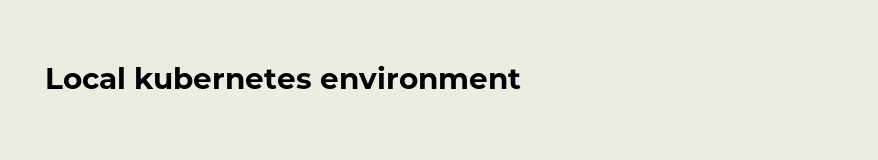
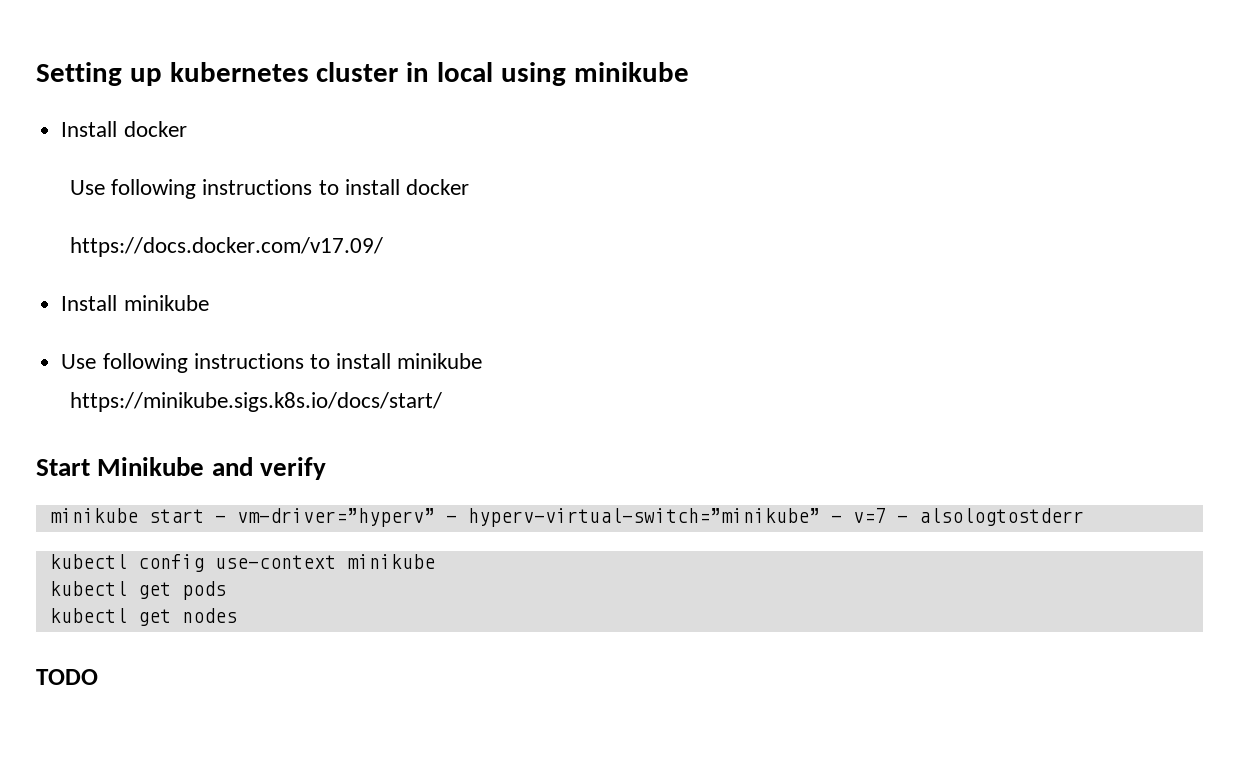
[45,65,521,89] Local kubernetes environment -> [36,62,689,86] [61,121,187,137] [70,179,470,199] [70,237,384,257] [61,295,209,311] [61,353,483,373] [70,392,443,412] [36,457,326,480] [49,508,1084,527] [49,554,435,572] [49,581,226,600] [49,608,237,626] [36,669,98,685] Setting up kubernetes cluster in local using minikube // Install docker // Use following instructions to install docker // https://docs.docker.com/v17.09/ // Install minikube // Use following instructions to install minikube // https://minikube.sigs.k8s.io/docs/start/ // Start Minikube and verify // minikube start — vm-driver=”hyperv” — hyperv-virtual-switch=”minikube” — v=7 — alsologtostderr // kubectl config use-context minikube // kubectl get pods // kubectl get nodes // TODO

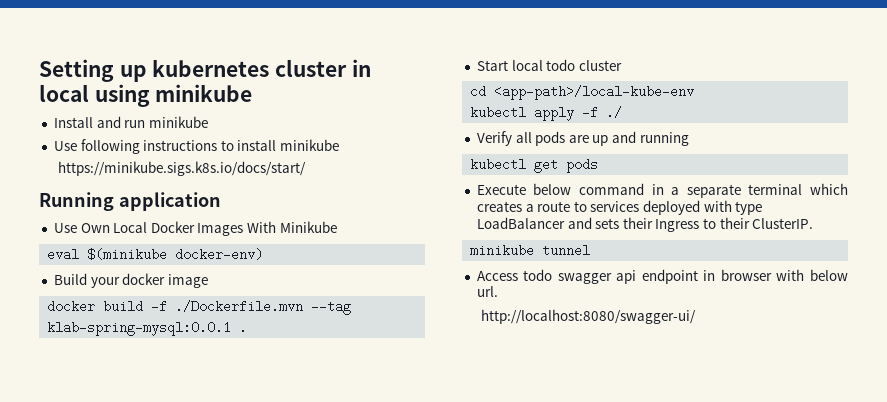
[123,121,187,137] [70,179,470,199] [70,237,384,257] [61,295,118,311] docker // Use following instructions to install docker // https://docs.docker.com/v17.09/ // Install -> [96,116,146,128] and run
[36,457,326,480] [49,508,1084,527] [49,554,435,572] [49,581,226,600] [49,608,237,626] [36,669,98,685] Start Minikube and verify // minikube start — vm-driver=”hyperv” — hyperv-virtual-switch=”minikube” — v=7 — alsologtostderr // kubectl config use-context minikube // kubectl get pods // kubectl get nodes // TODO -> [39,192,221,211] [53,221,337,236] [47,248,264,261] [53,273,208,288] [47,300,352,315] [47,321,248,336] [476,59,622,71] [470,85,695,100] [470,106,623,121] [476,131,689,146] [470,158,599,173] [476,183,848,198] [476,200,763,215] [476,217,814,232] [470,244,591,257] [476,269,848,284] [476,286,498,297] [481,309,697,324] Running application // Use Own Local Docker Images With Minikube // eval $(minikube docker-env) // Build your docker image // docker build -f ./Dockerfile.mvn --tag klab-spring-mysql:0.0.1 . // Start local todo cluster // cd <app-path>/local-kube-env // kubectl apply -f ./ // Verify all pods are up and running // kubectl get pods // Execute below command in a separate terminal which creates a route to services deployed with type LoadBalancer and sets their Ingress to their ClusterIP. // minikube tunnel // Access todo swagger api endpoint in browser with below url. // http://localhost:8080/swagger-ui/

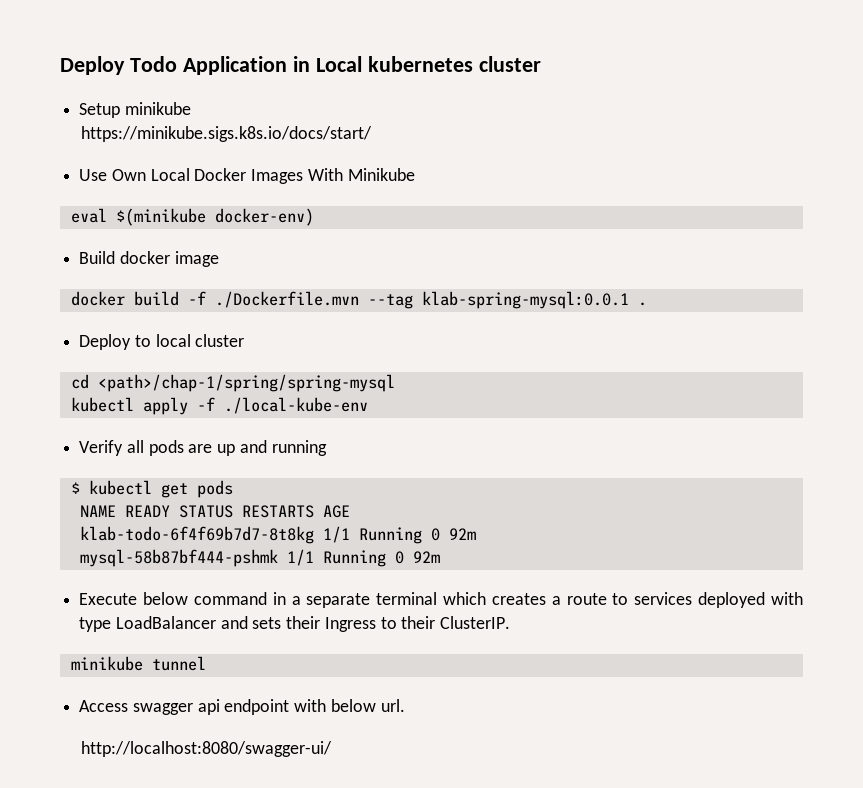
[39,59,371,82] [39,84,253,107] [53,116,208,128] [53,139,277,154] Setting up kubernetes cluster in local using minikube // Install and run minikube // Use following instructions to install -> [60,56,541,75] [79,103,121,118] Deploy Todo Application in Local kubernetes cluster // Setup
[39,192,221,211] // Running application -> (373, 134) none
[90,277,120,288] your -> (116, 257) none
[476,59,576,71] Start local todo -> [79,334,191,350] Deploy to local
[494,85,695,100] <app-path>/local-kube-env -> [97,374,395,392] <path>/chap-1/spring/spring-mysql
[606,106,623,119] ./ -> [223,397,368,414] ./local-kube-env
(689, 139) none -> [70,482,80,494] $
(599, 165) none -> [79,505,350,518] [79,526,476,544] [79,549,440,567] // NAME READY STATUS RESTARTS AGE // klab-todo-6f4f69b7d7-8t8kg 1/1 Running 0 92m // mysql-58b87bf444-pshmk 1/1 Running 0 92m
[523,269,553,281] todo -> (129, 706) none
[703,269,772,281] in browser -> (290, 707) none

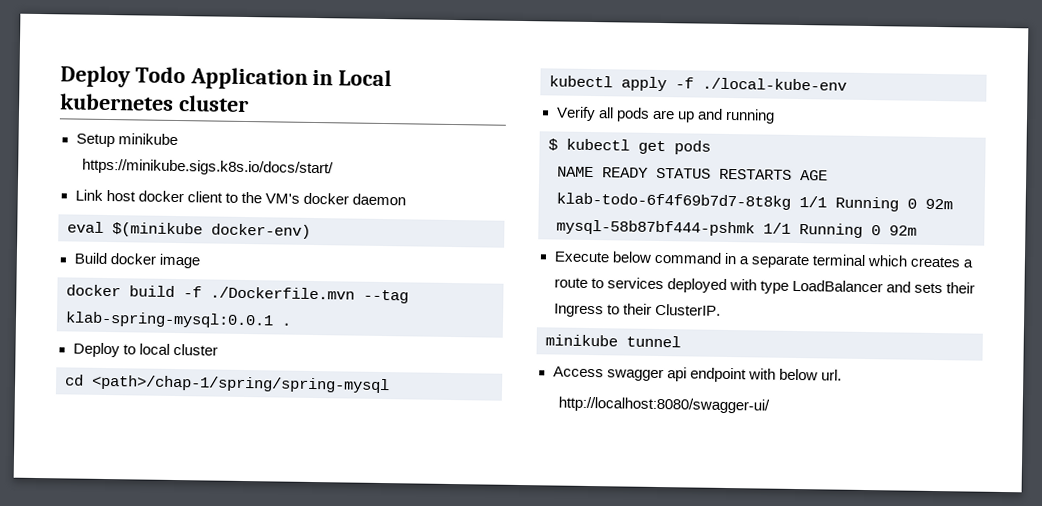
[79,168,415,184] Use Own Local Docker Images With Minikube -> [74,189,406,206] Link host docker client to the VM's docker daemon

